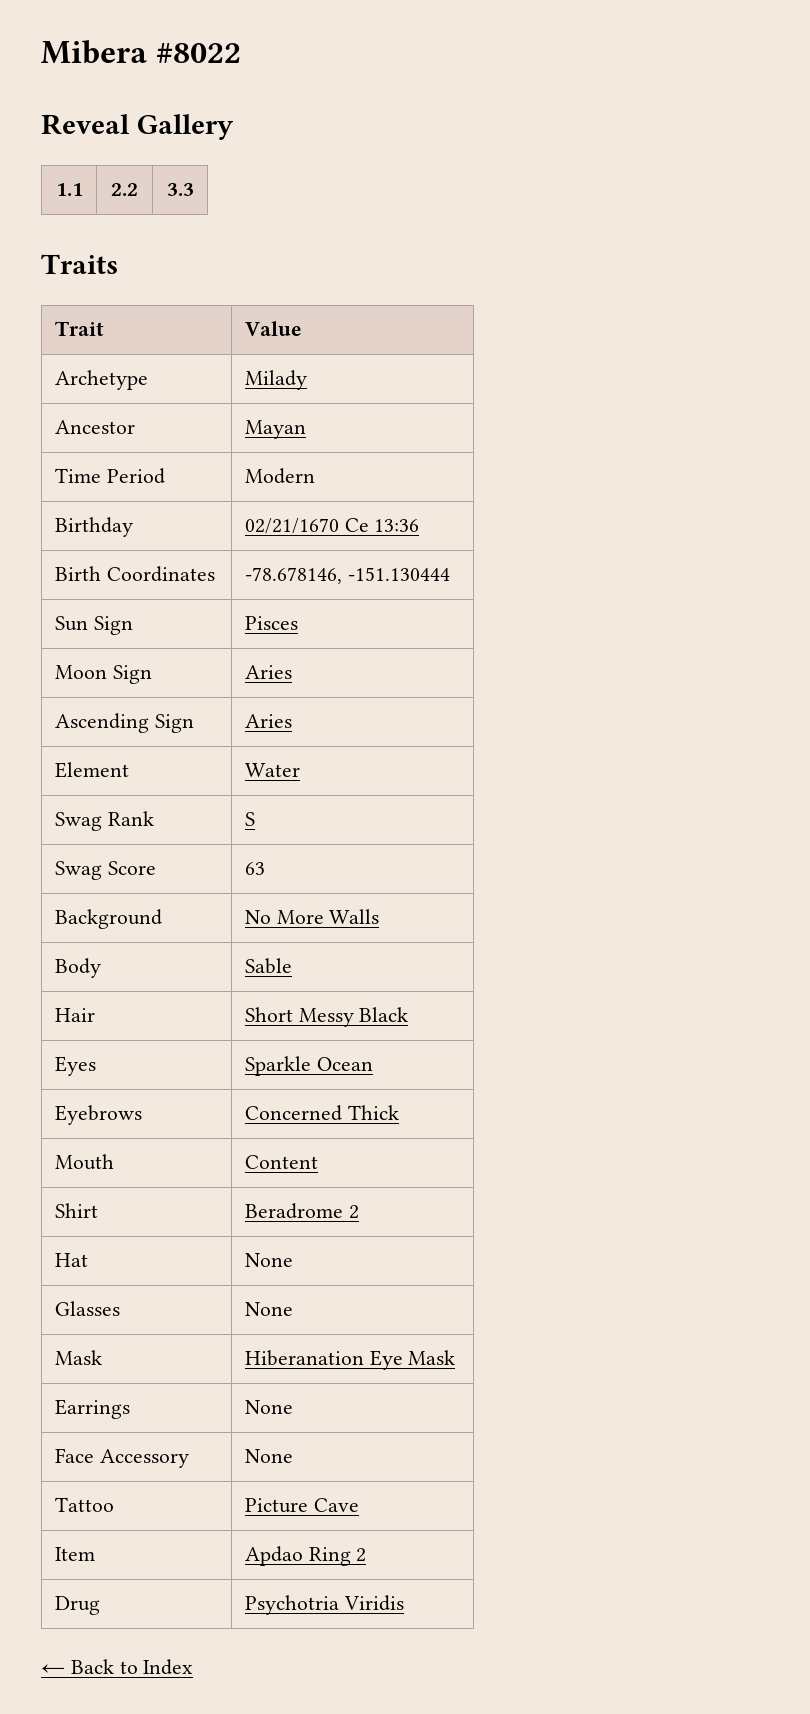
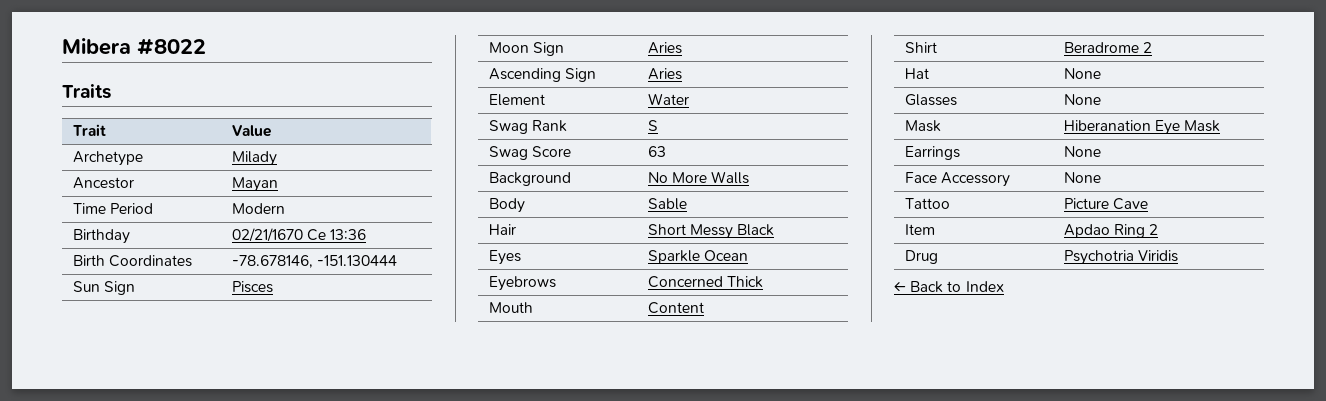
[41,114,234,140] [55,183,83,196] [111,183,138,196] [166,183,194,196] // Reveal Gallery // 1.1 | 2.2 | 3.3 -> (206, 46) none

